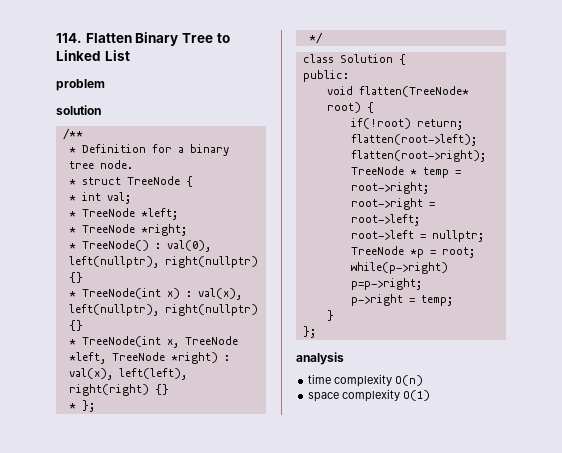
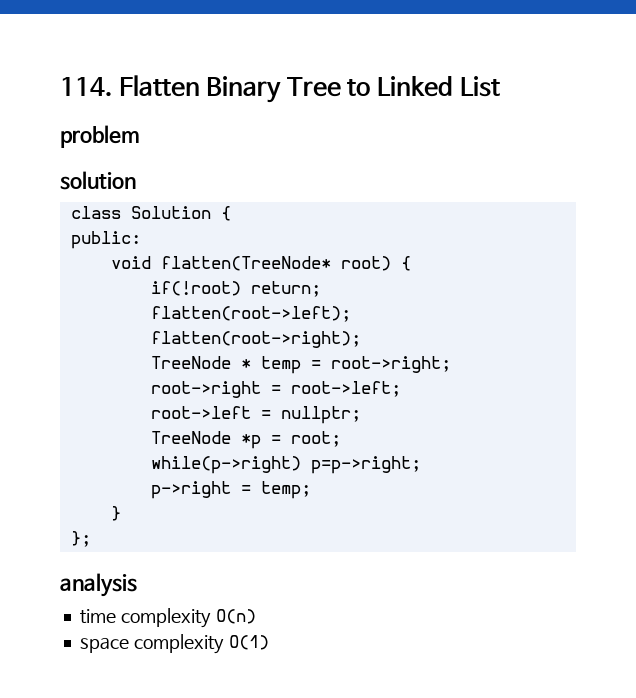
[62,128,83,140] [68,144,229,156] [68,160,133,169] [68,176,193,187] [68,192,131,204] [68,208,178,220] [68,224,187,236] [68,240,211,252] [68,256,258,268] [68,272,83,283] [68,288,242,300] [68,304,258,316] [68,320,83,331] [68,336,238,348] [68,352,230,364] [68,368,187,380] [68,384,169,396] [68,400,95,412] [308,32,323,44] // /** // * Definition for a binary tree node. // * struct TreeNode { // * int val; // * TreeNode *left; // * TreeNode *right; // * TreeNode() : val(0), left(nullptr), right(nullptr) {} // * TreeNode(int x) : val(x), left(nullptr), right(nullptr) {} // * TreeNode(int x, TreeNode *left, TreeNode *right) : val(x), left(left), right(right) {} // * }; // */ -> (136, 180) none

